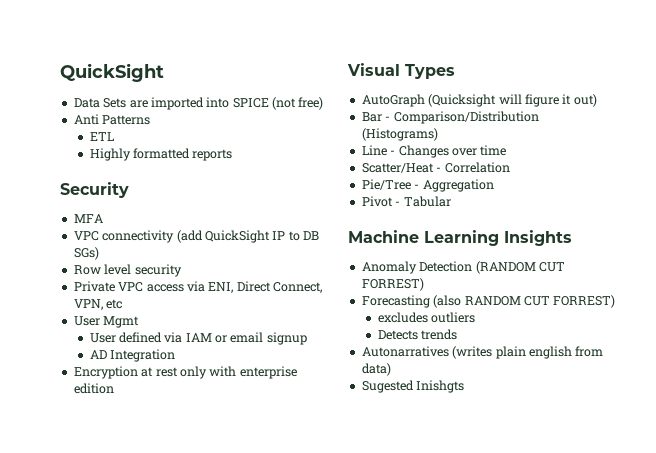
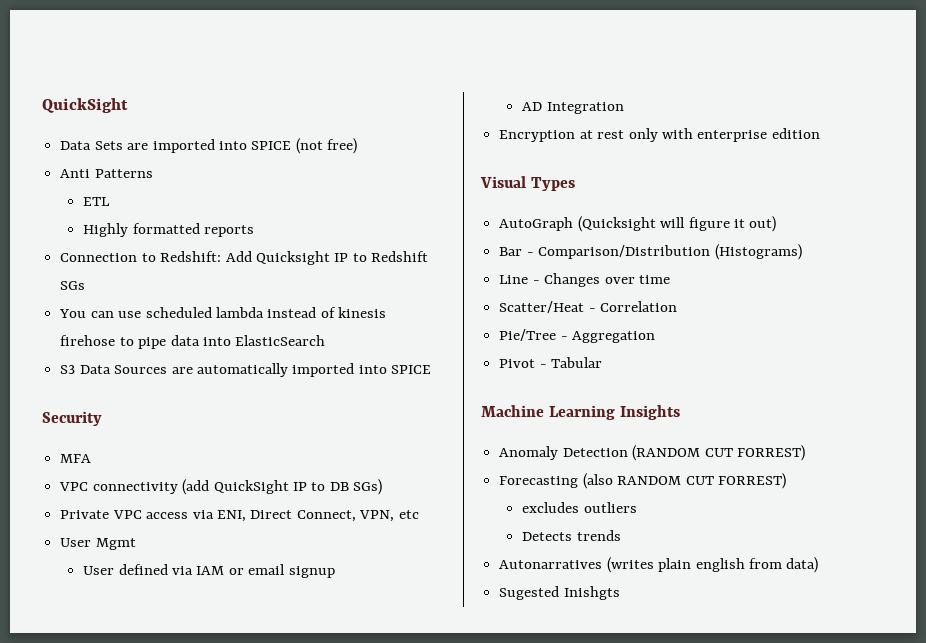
(233, 155) none -> [60,251,429,265] [60,281,86,290] [59,307,387,318] [60,335,326,349] [60,363,432,377] // Connection to Redshift: Add Quicksight IP to Redshift SGs // You can use scheduled lambda instead of kinesis firehose to pipe data into ElasticSearch // S3 Data Sources are automatically imported into SPICE
[73,264,182,277] // Row level security -> (383, 487) none

